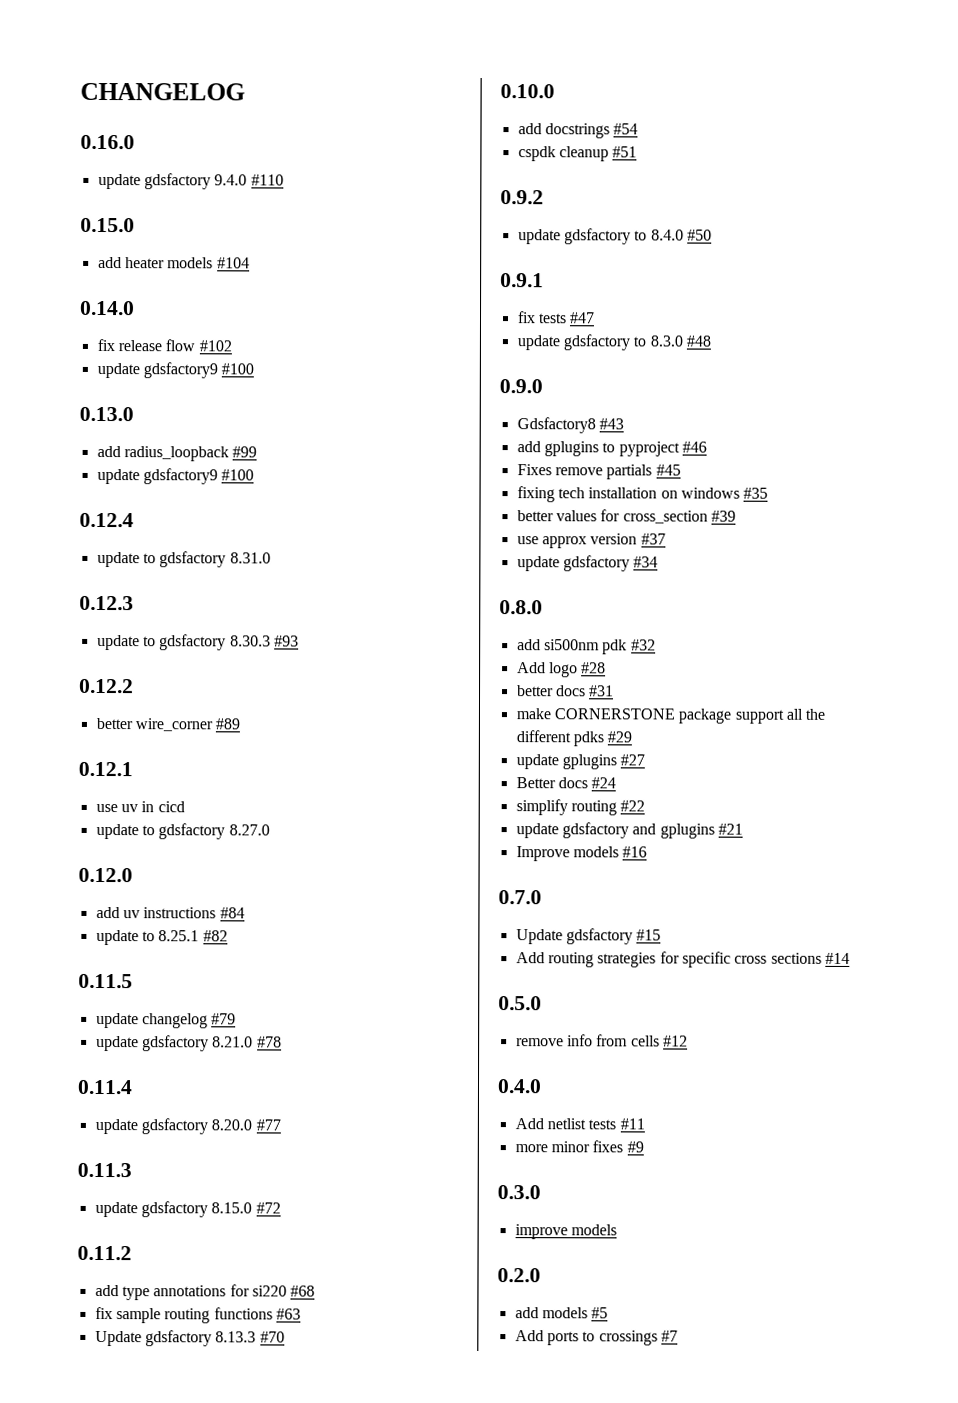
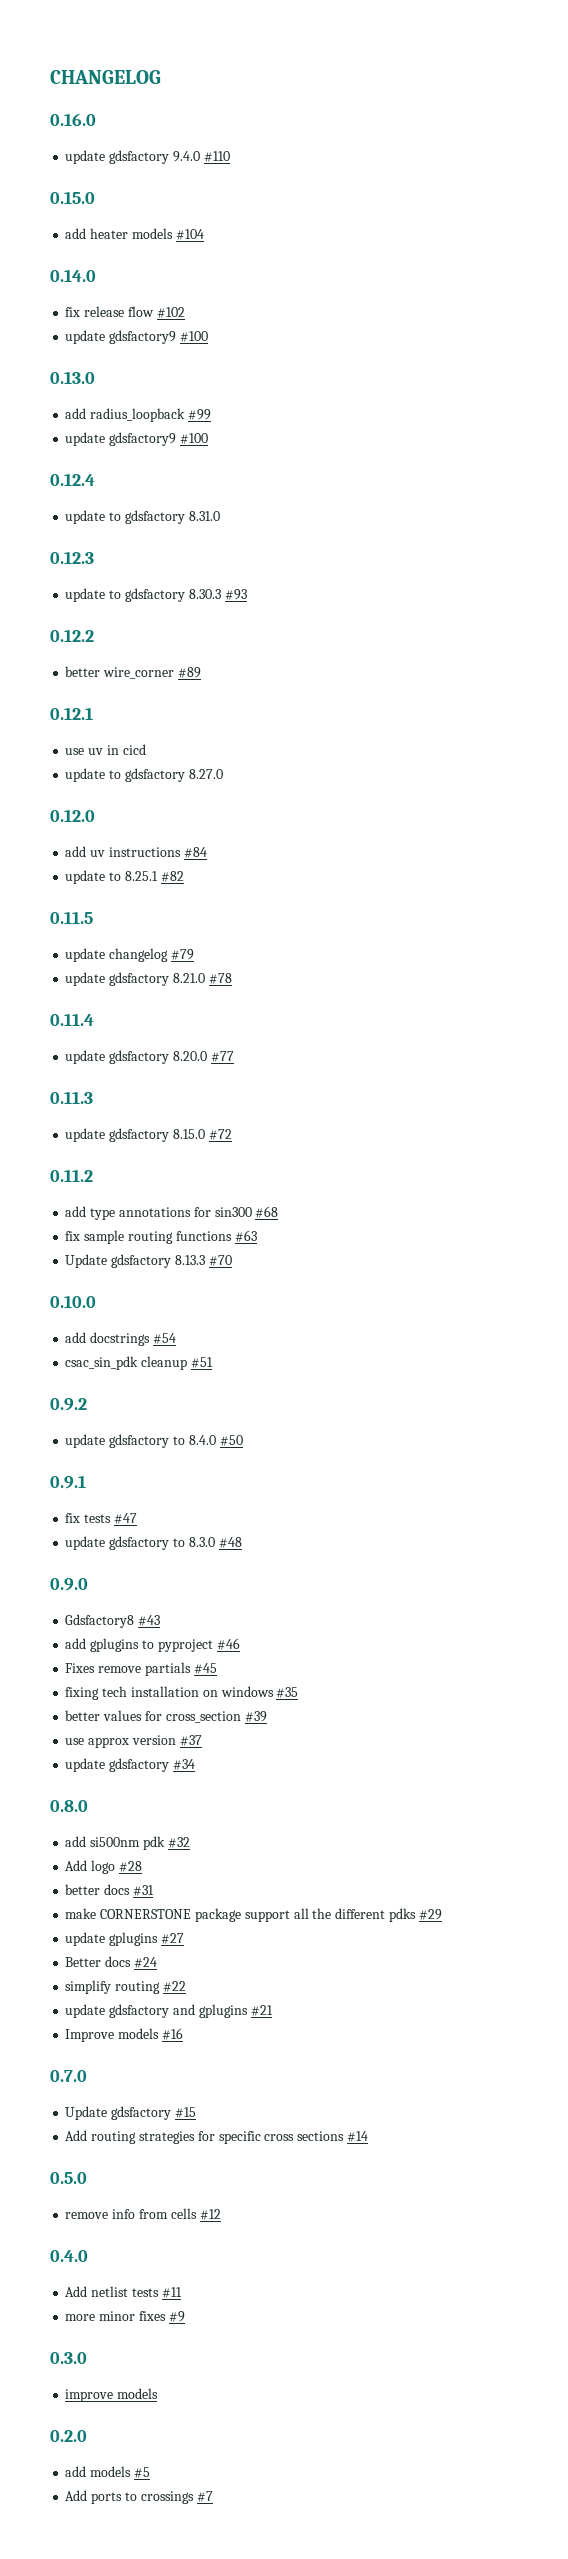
[251,1285,287,1297] si220 -> [214,1207,252,1217] sin300
[517,146,556,162] cspdk -> [65,1356,139,1370] csac_sin_pdk

